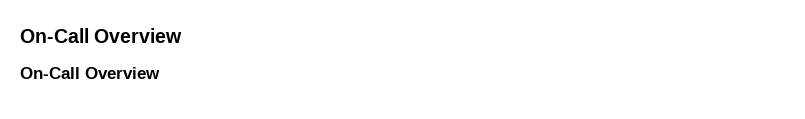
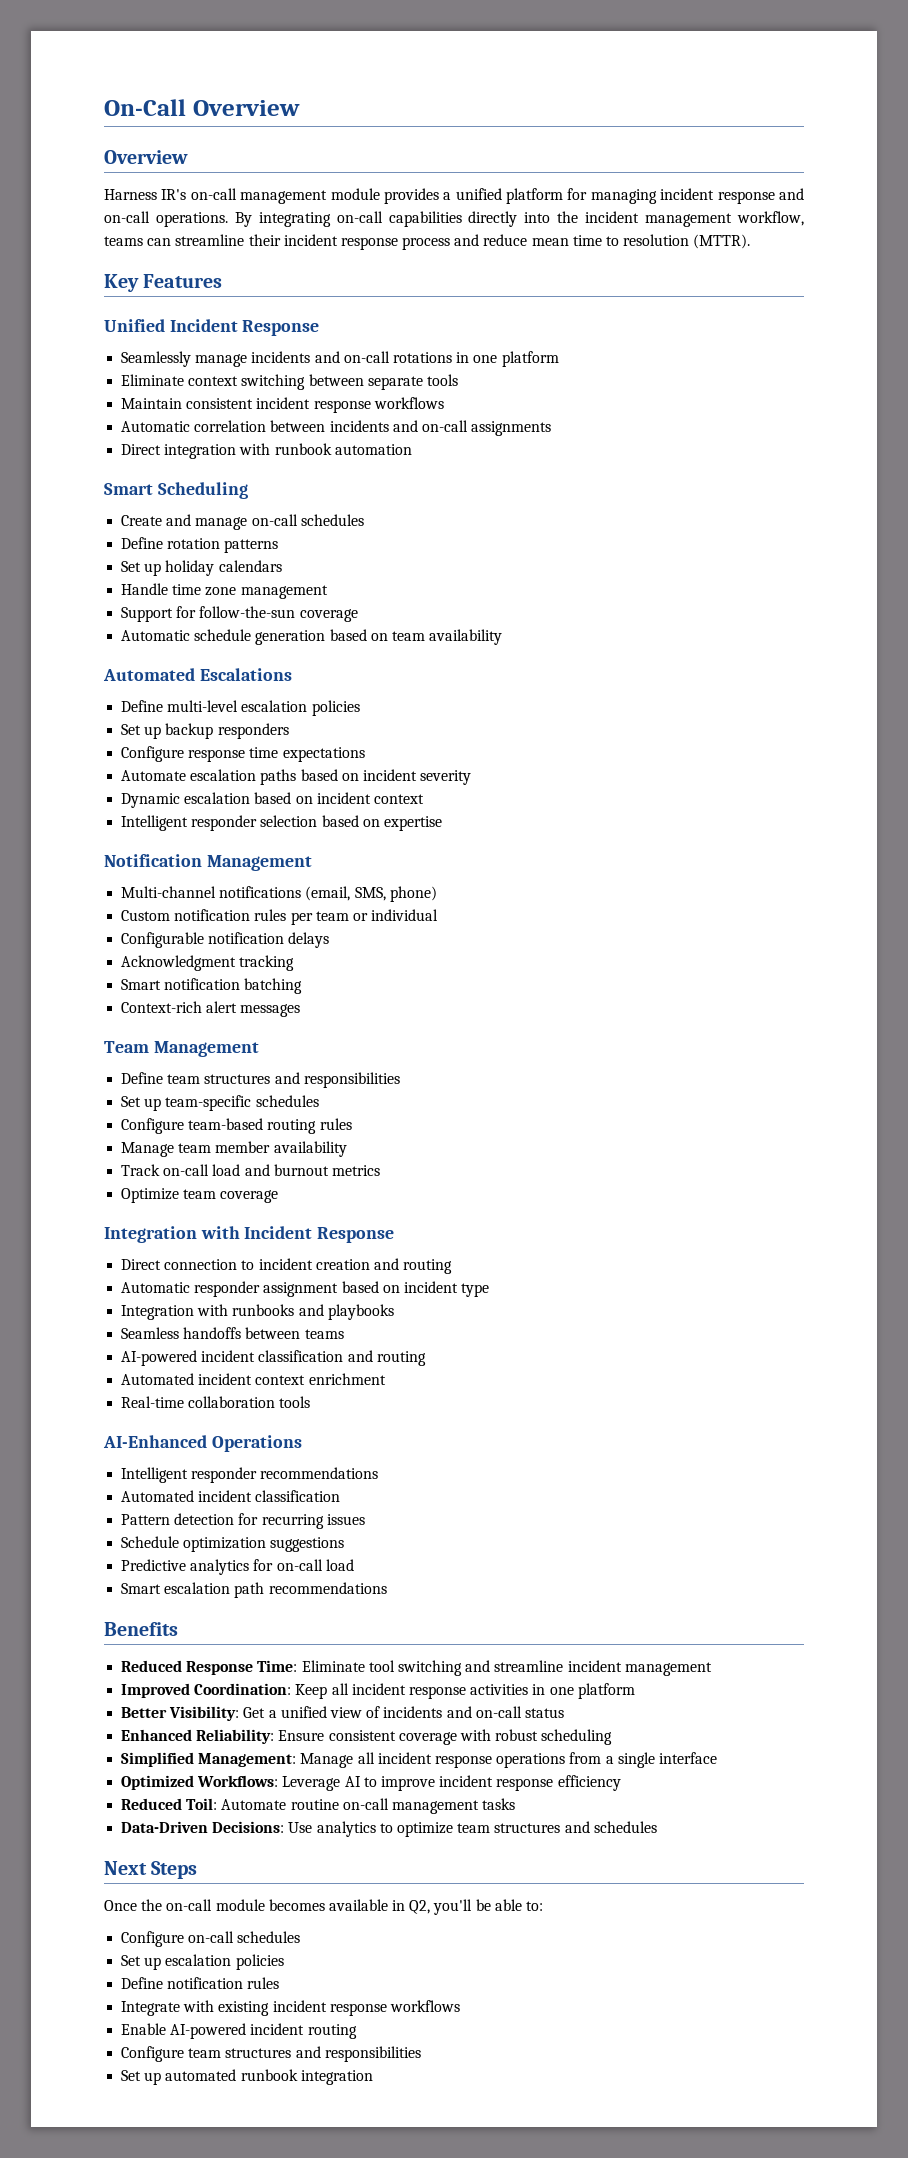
[20,67,160,79] On-Call Overview -> [104,150,188,164] [104,188,804,204] [104,211,804,227] [104,234,751,250] [104,274,223,292] [104,319,320,336] [121,351,559,367] [121,374,458,390] [121,397,444,413] [121,420,552,436] [121,443,412,459] [104,482,248,499] [121,514,364,530] [121,537,279,553] [121,560,282,576] [121,583,328,599] [121,606,358,622] [121,629,503,645] [103,668,292,681] [121,700,360,716] [121,723,289,739] [121,746,365,762] [121,769,472,785] [121,792,424,808] [121,815,442,831] [104,854,312,871] [121,886,437,902] [121,909,439,925] [121,932,330,948] [121,955,295,971] [121,978,303,994] [121,1001,301,1017] [104,1041,259,1057] [121,1072,400,1088] [121,1095,319,1111] [121,1118,352,1134] [121,1141,347,1157] [121,1164,380,1176] [121,1188,279,1203] [104,1226,395,1243] [121,1258,453,1274] [121,1281,490,1297] [121,1304,394,1320] [121,1327,344,1339] [121,1350,426,1366] [121,1373,386,1385] [121,1396,311,1408] [103,1435,302,1452] [121,1467,379,1483] [121,1490,341,1502] [121,1513,365,1529] [121,1536,345,1552] [121,1559,354,1575] [121,1582,387,1598] [104,1622,178,1636] [121,1660,712,1676] [121,1683,635,1699] [121,1706,564,1721] [121,1729,613,1745] [121,1752,717,1768] [121,1775,621,1791] [121,1798,516,1814] [121,1821,657,1837] [104,1861,198,1879] [104,1899,544,1915] [121,1931,301,1947] [121,1954,284,1970] [121,1977,280,1989] [121,2000,460,2016] [121,2023,357,2039] [121,2046,421,2062] [121,2069,373,2085] Overview // Harness IR's on-call management module provides a unified platform for managing incident response and on-call operations. By integrating on-call capabilities directly into the incident management workflow, teams can streamline their incident response process and reduce mean time to resolution (MTTR). // Key Features // Unified Incident Response // Seamlessly manage incidents and on-call rotations in one platform // Eliminate context switching between separate tools // Maintain consistent incident response workflows // Automatic correlation between incidents and on-call assignments // Direct integration with runbook automation // Smart Scheduling // Create and manage on-call schedules // Define rotation patterns // Set up holiday calendars // Handle time zone management // Support for follow-the-sun coverage // Automatic schedule generation based on team availability // Automated Escalations // Define multi-level escalation policies // Set up backup responders // Configure response time expectations // Automate escalation paths based on incident severity // Dynamic escalation based on incident context // Intelligent responder selection based on expertise // Notification Management // Multi-channel notifications (email, SMS, phone) // Custom notification rules per team or individual // Configurable notification delays // Acknowledgment tracking // Smart notification batching // Context-rich alert messages // Team Management // Define team structures and responsibilities // Set up team-specific schedules // Configure team-based routing rules // Manage team member availability // Track on-call load and burnout metrics // Optimize team coverage // Integration with Incident Response // Direct connection to incident creation and routing // Automatic responder assignment based on incident type // Integration with runbooks and playbooks // Seamless handoffs between teams // AI-powered incident classification and routing // Automated incident context enrichment // Real-time collaboration tools // AI-Enhanced Operations // Intelligent responder recommendations // Automated incident classification // Pattern detection for recurring issues // Schedule optimization suggestions // Predictive analytics for on-call load // Smart escalation path recommendations // Benefits // Reduced Response Time: Eliminate tool switching and streamline incident management // Improved Coordination: Keep all incident response activities in one platform // Better Visibility: Get a unified view of incidents and on-call status // Enhanced Reliability: Ensure consistent coverage with robust scheduling // Simplified Management: Manage all incident response operations from a single interface // Optimized Workflows: Leverage AI to improve incident response efficiency // Reduced Toil: Automate routine on-call management tasks // Data-Driven Decisions: Use analytics to optimize team structures and schedules // Next Steps // Once the on-call module becomes available in Q2, you'll be able to: // Configure on-call schedules // Set up escalation policies // Define notification rules // Integrate with existing incident response workflows // Enable AI-powered incident routing // Configure team structures and responsibilities // Set up automated runbook integration

